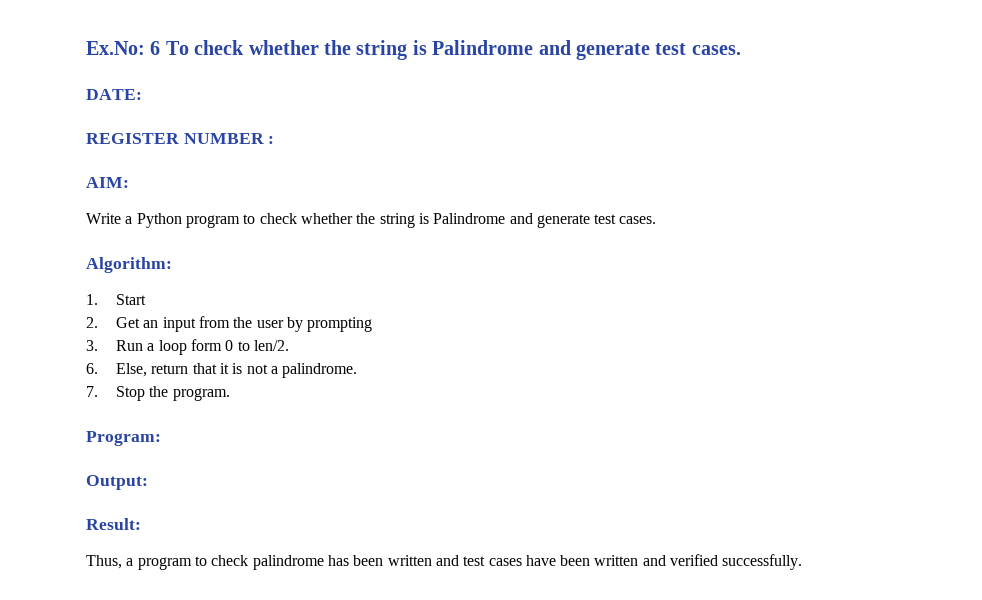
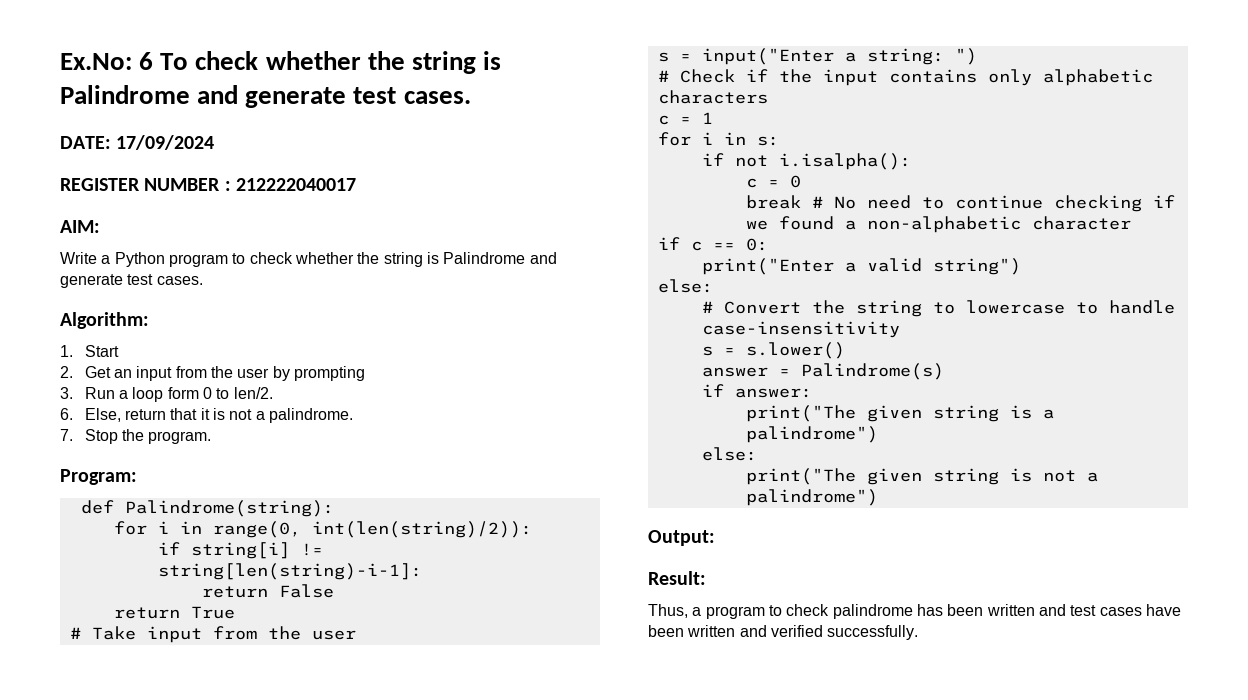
(142, 94) none -> [116,135,215,150] 17/09/2024
(275, 140) none -> [235,178,356,191] 212222040017
(161, 438) none -> [80,500,334,517] [113,521,532,538] [157,542,323,559] [157,563,422,580] [201,584,334,598] [113,606,235,619] [69,626,356,643] [657,48,977,65] [657,69,1153,86] [657,90,768,104] [657,112,713,125] [657,132,779,146] [701,153,911,170] [745,175,801,188] [745,195,1175,212] [745,216,1131,233] [657,237,768,251] [701,258,1021,275] [657,279,713,293] [701,300,1175,317] [701,321,900,338] [701,342,845,359] [701,363,944,380] [701,384,812,398] [745,405,1054,422] [745,426,878,443] [701,447,757,461] [745,468,1098,485] [745,489,878,506] // def Palindrome(string): // for i in range(0, int(len(string)/2)): // if string[i] != string[len(string)-i-1]: // return False // return True // # Take input from the user // s = input("Enter a string: ") // # Check if the input contains only alphabetic characters // c = 1 // for i in s: // if not i.isalpha(): // c = 0 // break # No need to continue checking if we found a non-alphabetic character // if c == 0: // print("Enter a valid string") // else: // # Convert the string to lowercase to handle case-insensitivity // s = s.lower() // answer = Palindrome(s) // if answer: // print("The given string is a palindrome") // else: // print("The given string is not a palindrome")

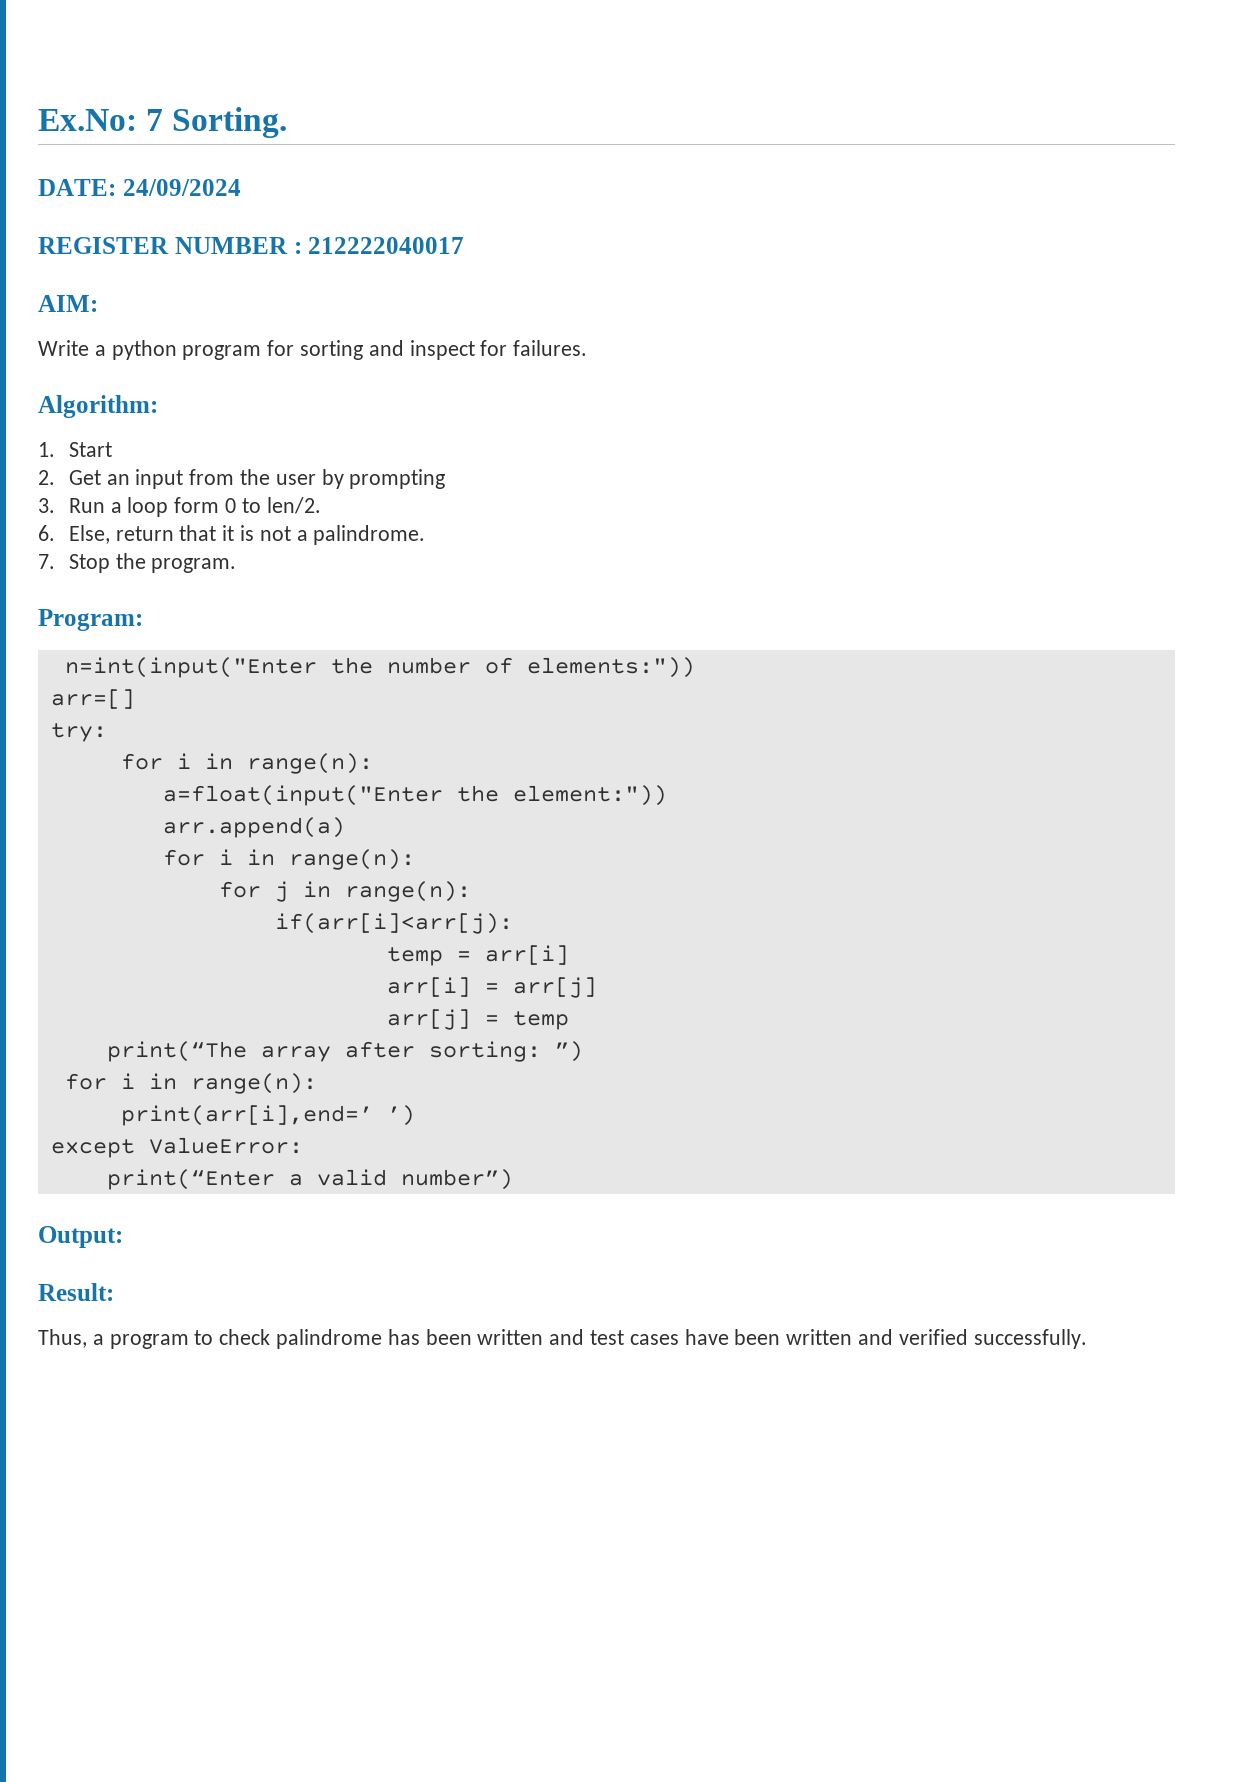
[139,51,502,74] [60,85,471,108] 6 To check whether the string is Palindrome and generate test cases. -> [146,107,288,138] 7 Sorting.
[116,135,215,150] 17/09/2024 -> [122,179,241,196] 24/09/2024
[114,252,557,267] [60,274,203,288] Python program to check whether the string is Palindrome and generate test cases. -> [111,340,588,360] python program for sorting and inspect for failures.
[80,500,334,517] [113,521,532,538] [157,542,323,559] [157,563,422,580] [201,584,334,598] [113,606,235,619] [69,626,356,643] [657,48,977,65] [657,69,1153,86] [657,90,768,104] [657,112,713,125] [657,132,779,146] [701,153,911,170] [745,175,801,188] [745,195,1175,212] [745,216,1131,233] [657,237,768,251] [701,258,1021,275] [657,279,713,293] [701,300,1175,317] [701,321,900,338] [701,342,845,359] [701,363,944,380] [701,384,812,398] [745,405,1054,422] [745,426,878,443] [701,447,757,461] [745,468,1098,485] [745,489,878,506] def Palindrome(string): // for i in range(0, int(len(string)/2)): // if string[i] != string[len(string)-i-1]: // return False // return True // # Take input from the user // s = input("Enter a string: ") // # Check if the input contains only alphabetic characters // c = 1 // for i in s: // if not i.isalpha(): // c = 0 // break # No need to continue checking if we found a non-alphabetic character // if c == 0: // print("Enter a valid string") // else: // # Convert the string to lowercase to handle case-insensitivity // s = s.lower() // answer = Palindrome(s) // if answer: // print("The given string is a palindrome") // else: // print("The given string is not a palindrome") -> [64,657,695,678] [50,689,135,709] [50,723,107,742] [120,753,373,774] [162,785,667,806] [162,817,345,838] [162,849,415,870] [218,881,471,902] [274,913,513,934] [386,945,569,966] [386,977,597,998] [386,1009,569,1030] [106,1041,583,1062] [64,1073,317,1094] [120,1105,415,1126] [50,1137,303,1158] [106,1169,513,1190] n=int(input("Enter the number of elements:")) // arr=[] // try: // for i in range(n): // a=float(input("Enter the element:")) // arr.append(a) // for i in range(n): // for j in range(n): // if(arr[i]<arr[j): // temp = arr[i] // arr[i] = arr[j] // arr[j] = temp // print(“The array after sorting: ”) // for i in range(n): // print(arr[i],end=’ ’) // except ValueError: // print(“Enter a valid number”)

